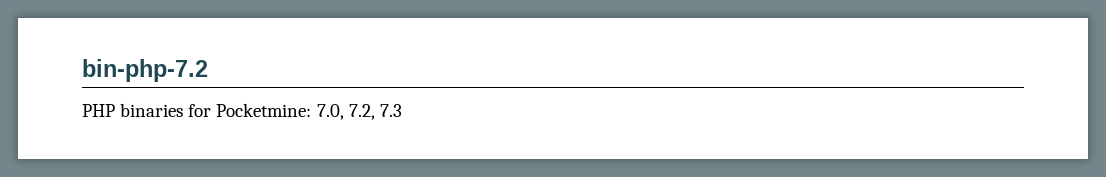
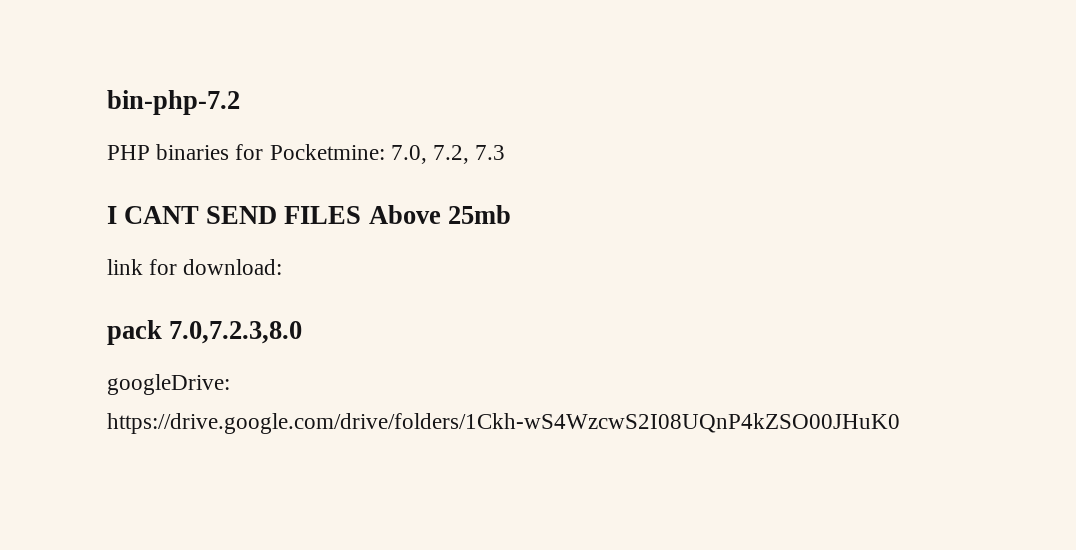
(402, 110) none -> [107,205,511,224] [107,259,283,275] [107,320,303,345] [107,374,230,395] [107,413,900,434] // I CANT SEND FILES Above 25mb // link for download: // pack 7.0,7.2.3,8.0 // googleDrive: https://drive.google.com/drive/folders/1Ckh-wS4WzcwS2I08UQnP4kZSO00JHuK0

